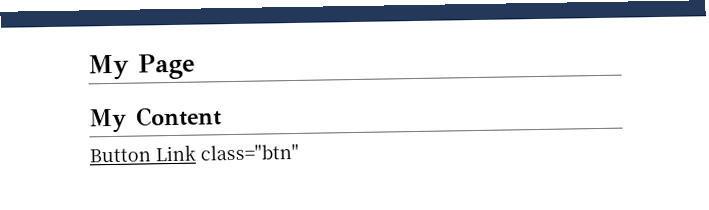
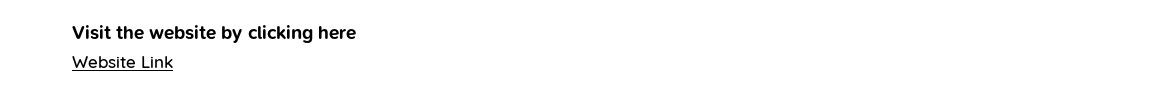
[88,53,195,81] [89,106,222,134] [89,143,299,163] My Page // My Content // Button Link class="btn" -> [72,25,356,43] [72,56,173,68] Visit the website by clicking here // Website Link

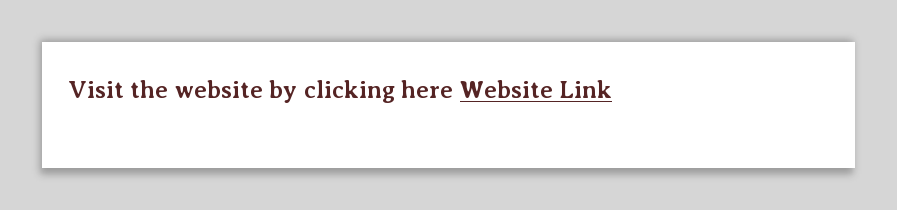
(356, 33) // -> (454, 89) none

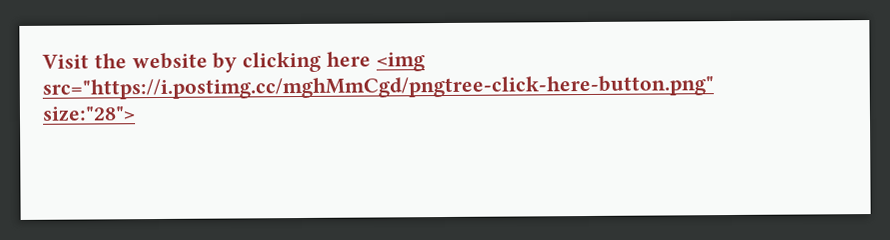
[459,80,613,98] Website Link -> [375,52,425,72] [42,75,714,100] [42,106,136,122] <img src="https://i.postimg.cc/mghMmCgd/pngtree-click-here-button.png" size:"28">

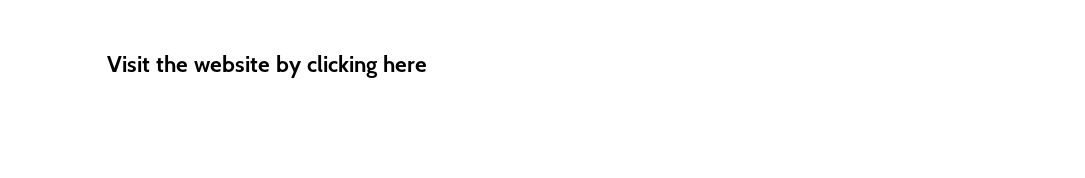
[375,52,425,72] [42,75,714,100] [42,106,136,122] <img src="https://i.postimg.cc/mghMmCgd/pngtree-click-here-button.png" size:"28"> -> (428, 63) none

